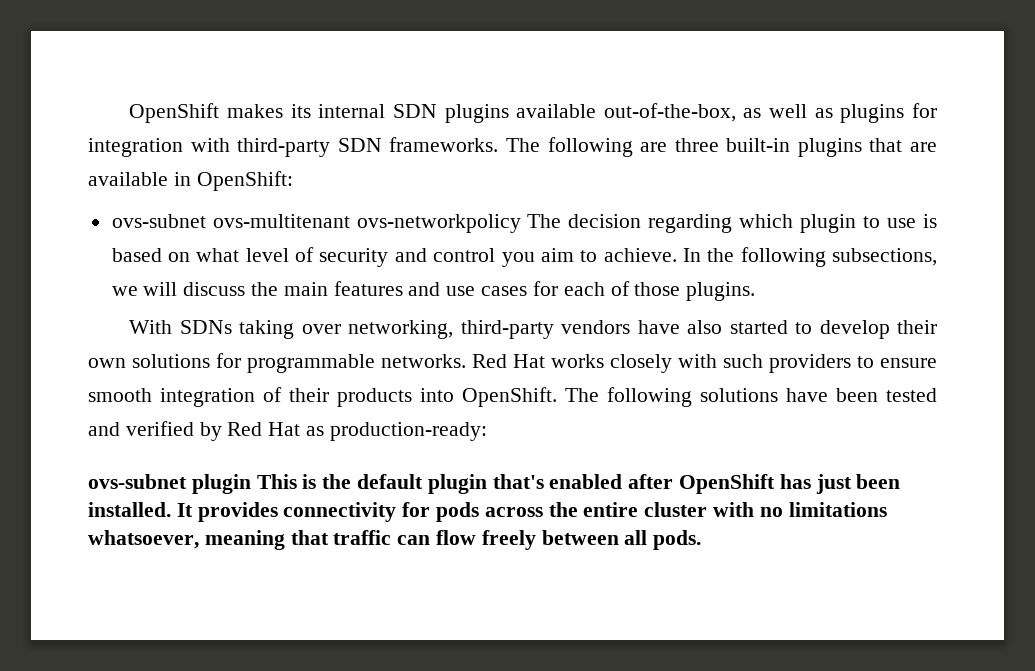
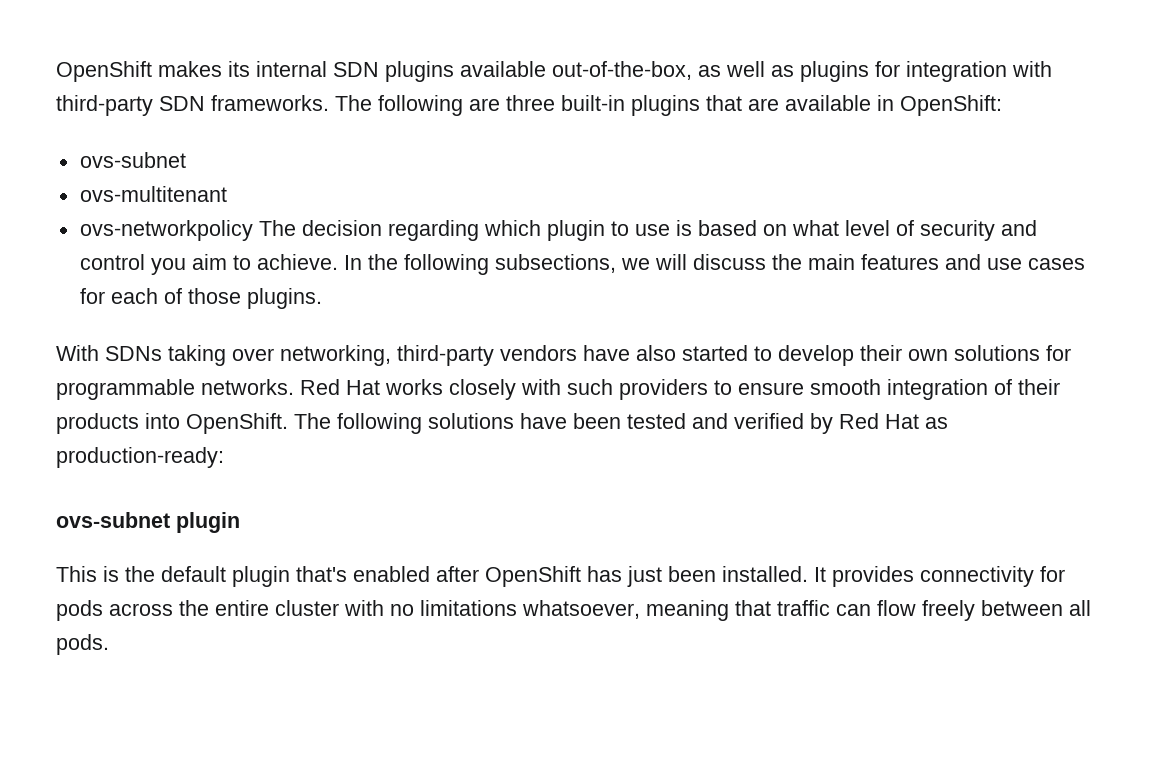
(206, 221) none -> (186, 160) //
(350, 221) none -> (227, 194) //
(251, 484) none -> (240, 522) //

